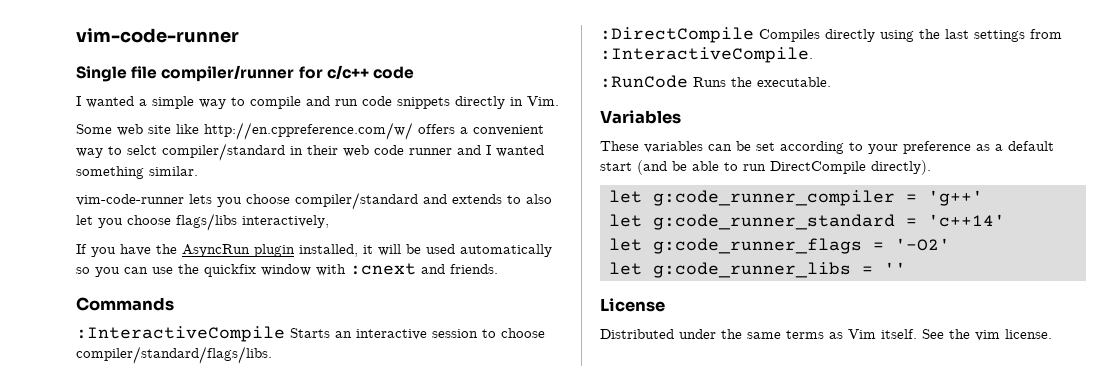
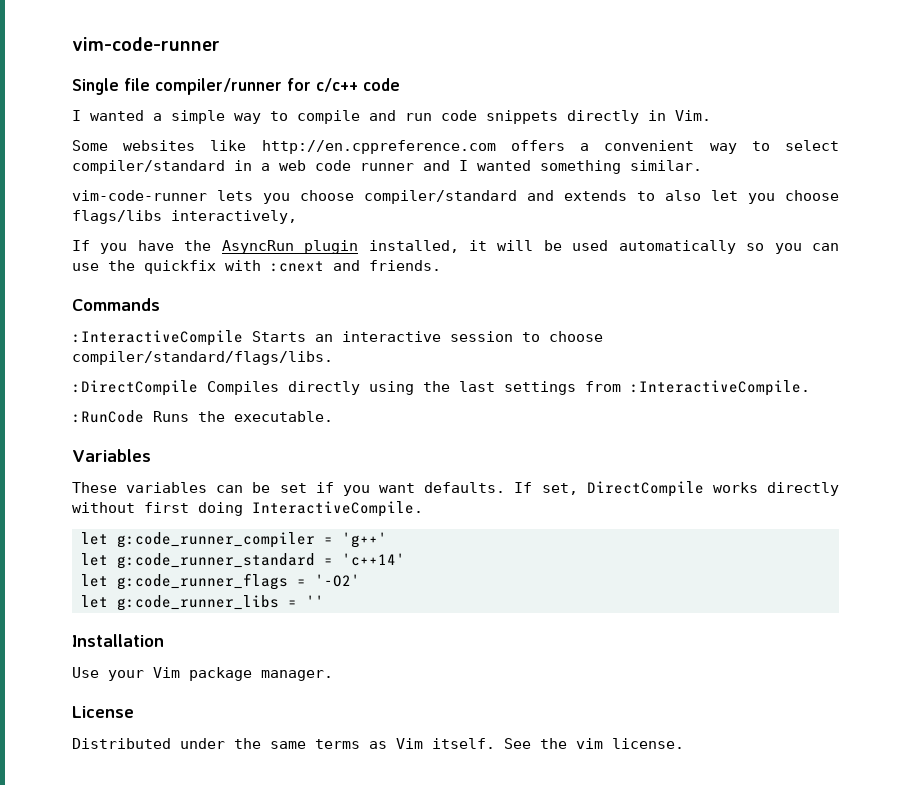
[117,122,413,140] web site like http://en.cppreference.com/w/ -> [123,140,496,154] websites like http://en.cppreference.com
[127,145,157,155] selct -> [784,140,839,151] select
[307,145,338,155] their -> [261,163,270,171] a
[261,264,311,276] window -> (216, 267) none
[780,141,1054,154] [600,160,931,175] according to your preference as a default start (and be able to run DirectCompile directly). -> [315,481,839,497] [72,501,423,517] if you want defaults. If set, DirectCompile works directly without first doing InteractiveCompile.
(906, 268) none -> [72,634,164,647] [72,667,333,681] // Installation // Use your Vim package manager.

